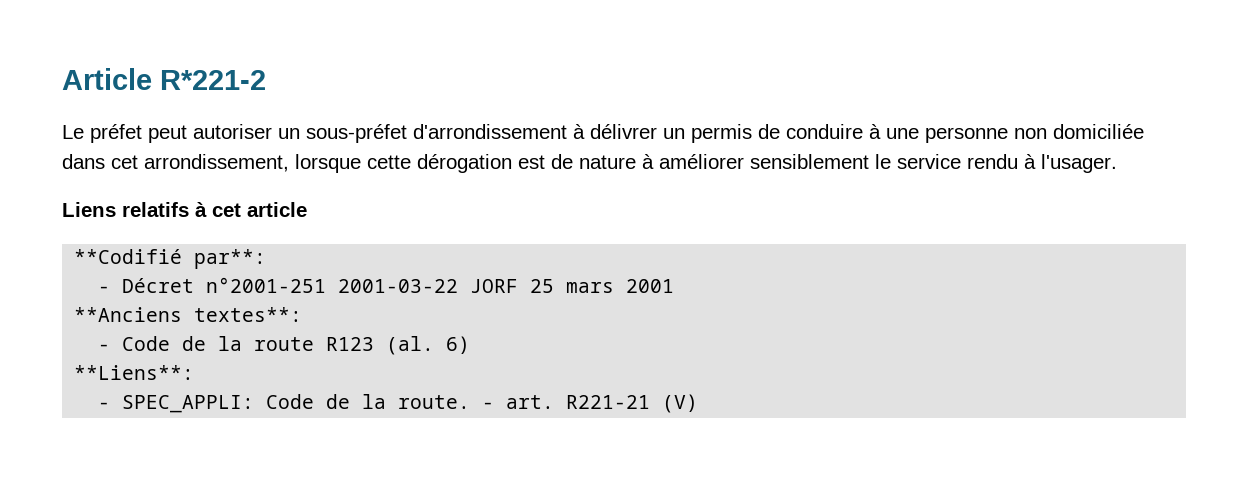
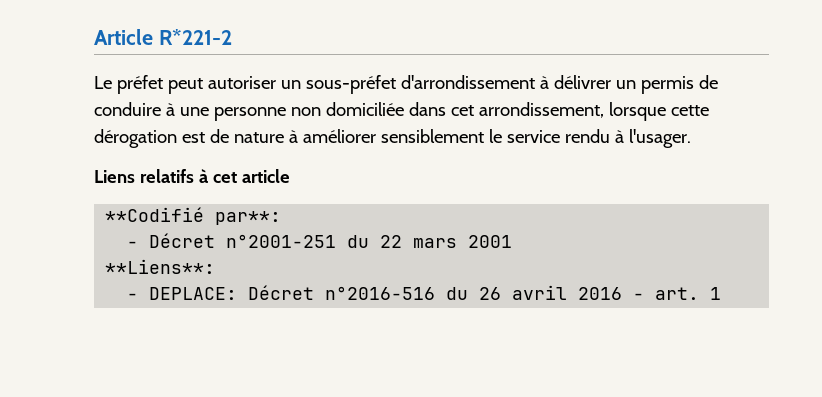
[338,279,555,293] 2001-03-22 JORF 25 -> [347,235,403,248] du 22
[74,307,303,322] [98,336,471,355] [74,365,195,380] [98,394,699,413] **Anciens textes**: // - Code de la route R123 (al. 6) // **Liens**: // - SPEC_APPLI: Code de la route. - art. R221-21 (V) -> [105,259,216,274] [127,285,722,300] **Liens**: // - DEPLACE: Décret n°2016-516 du 26 avril 2016 - art. 1

